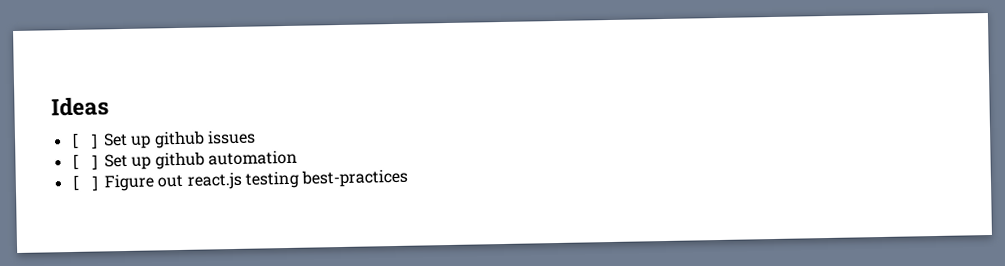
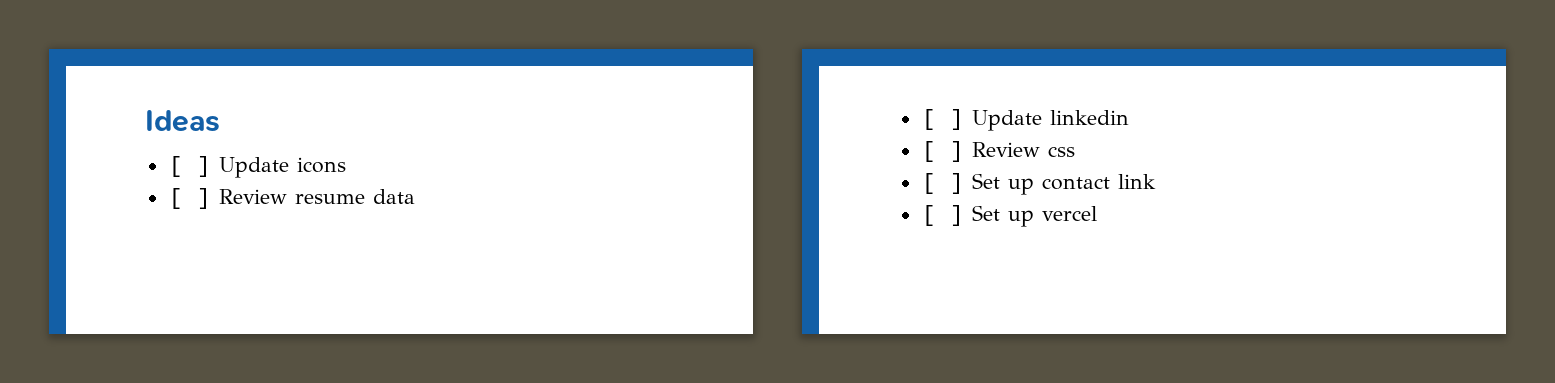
[68,129,256,150] [69,149,298,171] [69,168,409,192] // [ ] Set up github issues // [ ] Set up github automation // [ ] Figure out react.js testing best-practices -> [168,156,346,178] [168,188,415,209] [921,109,1129,131] [921,141,1075,162] [921,173,1156,195] [921,205,1097,227] // [ ] Update icons // [ ] Review resume data // [ ] Update linkedin // [ ] Review css // [ ] Set up contact link // [ ] Set up vercel

